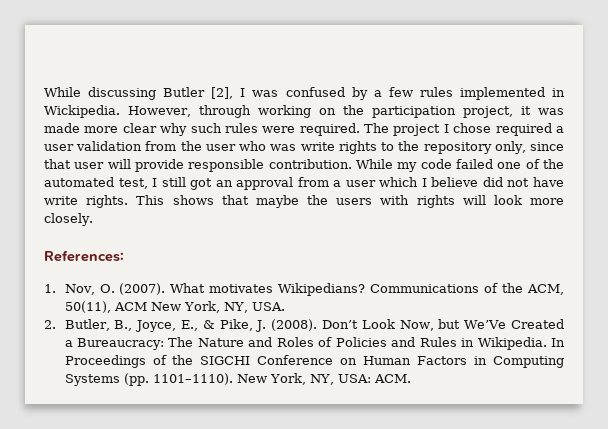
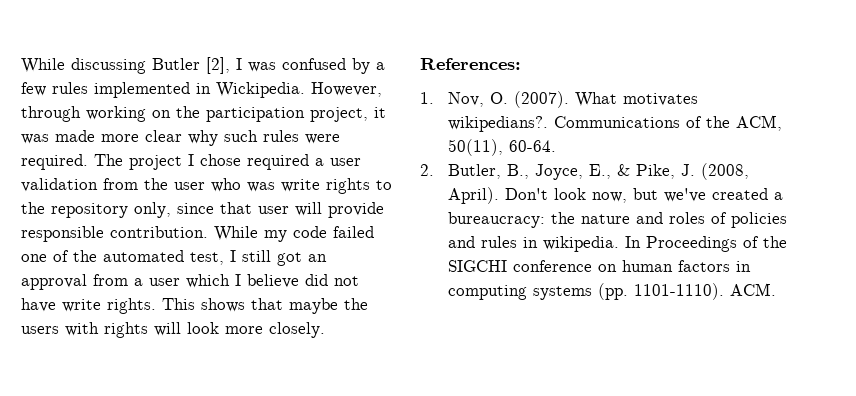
[278,283,366,296] Wikipedians? -> [448,116,549,132] wikipedians?.
[113,301,285,313] ACM New York, NY, USA. -> [509,140,557,152] 60-64.
[271,319,564,331] [64,337,547,350] (2008). Don’t Look Now, but We’Ve Created a Bureaucracy: The Nature and Roles of Policies and Rules in Wikipedia. -> [701,163,750,180] [448,187,784,204] [448,212,788,228] [448,236,620,252] (2008, April). Don't look now, but we've created a bureaucracy: the nature and roles of policies and rules in wikipedia.
[257,355,564,368] [64,373,371,386] Conference on Human Factors in Computing Systems (pp. 1101–1110). New York, NY, USA: -> [513,260,752,272] [448,283,725,300] conference on human factors in computing systems (pp. 1101-1110).

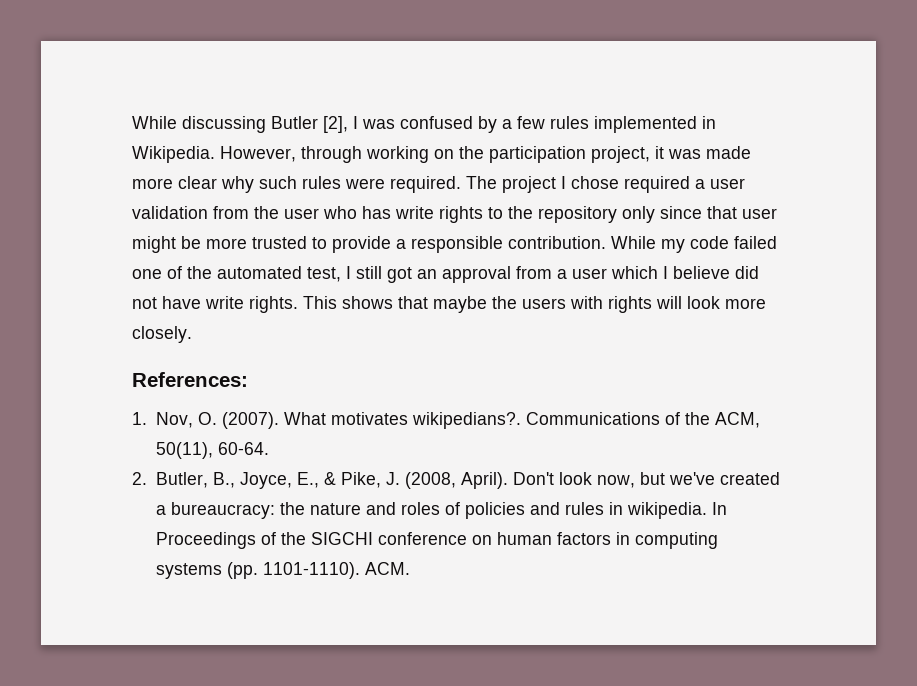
[216,82,305,98] Wickipedia. -> [132,146,215,163] Wikipedia.
[247,182,275,192] was -> [362,206,391,219] has
[134,202,171,218] only, -> [622,206,655,223] only
[295,202,384,218] will provide -> [132,236,406,253] might be more trusted to provide a

